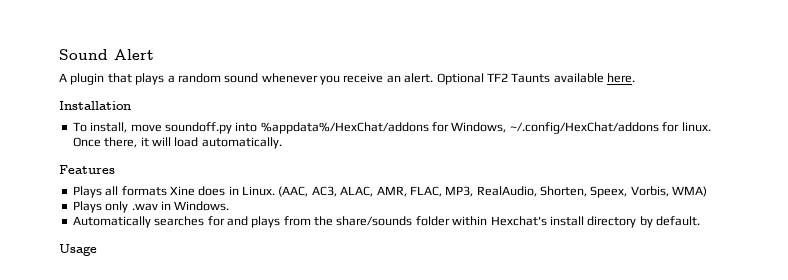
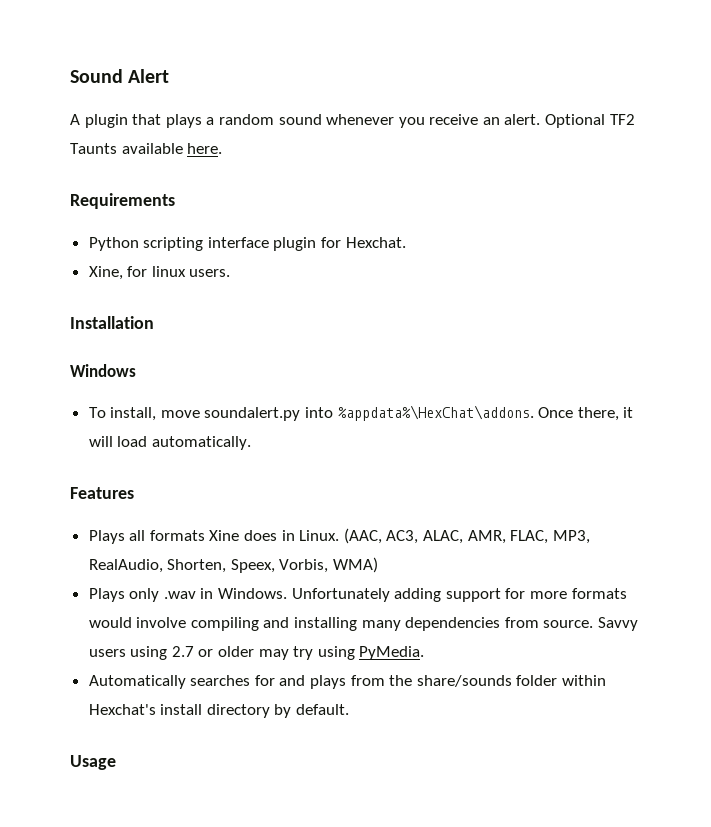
(635, 78) none -> [70,193,175,209] [88,237,406,251] [88,266,231,280] // Requirements // Python scripting interface plugin for Hexchat. // Xine, for linux users.
(131, 105) none -> [70,364,136,377] // Windows
[164,122,711,134] soundoff.py into %appdata%/HexChat/addons for Windows, ~/.config/HexChat/addons for linux. -> [204,405,534,421] soundalert.py into %appdata%\HexChat\addons.
(230, 206) none -> [291,588,627,602] [88,617,639,631] [88,646,425,660] Unfortunately adding support for more formats would involve compiling and installing many dependencies from source. Savvy users using 2.7 or older may try using PyMedia.

